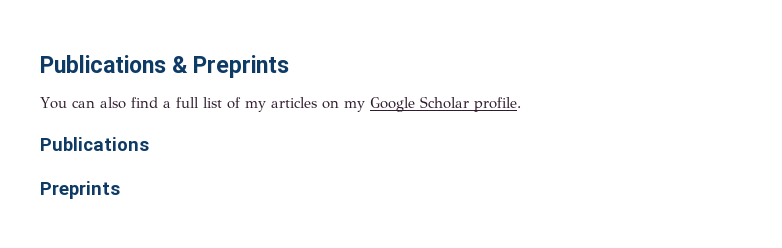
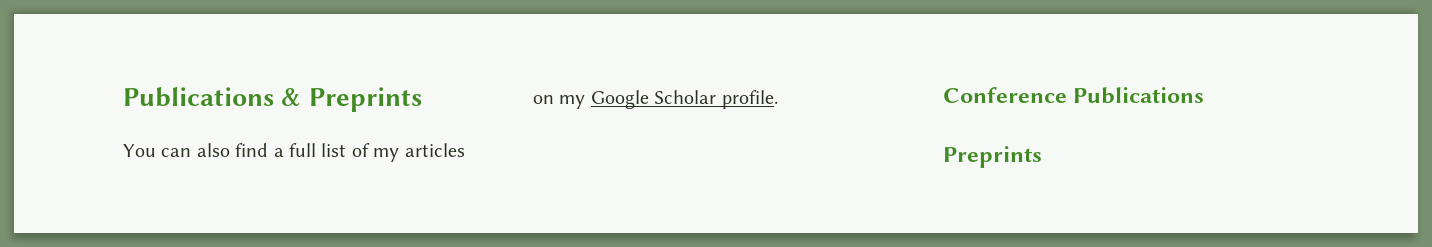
(521, 104) none -> [943,87,1067,103] Conference

